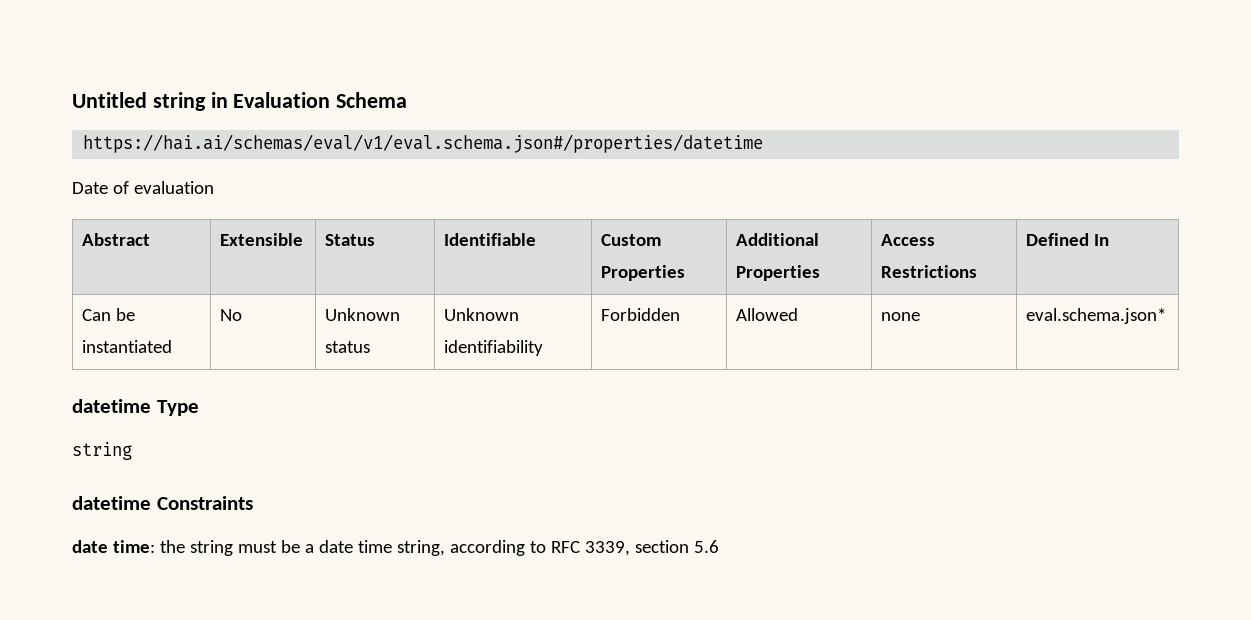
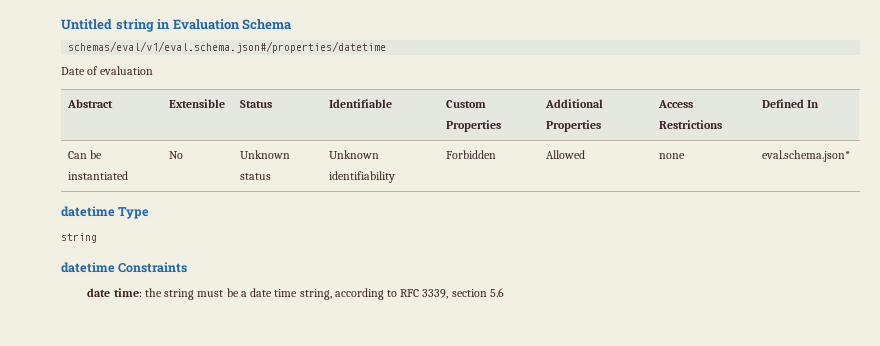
[83,134,764,153] https://hai.ai/schemas/eval/v1/eval.schema.json#/properties/datetime -> [68,41,387,53] schemas/eval/v1/eval.schema.json#/properties/datetime

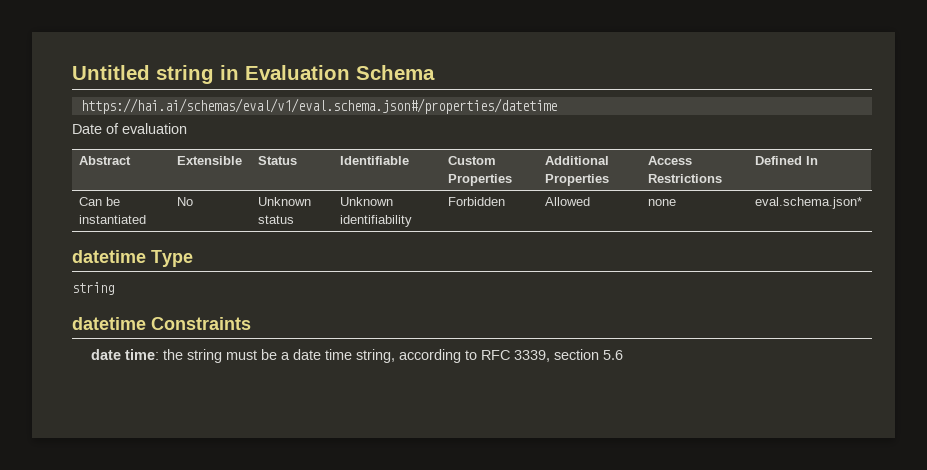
[68,41,387,53] schemas/eval/v1/eval.schema.json#/properties/datetime -> [80,98,557,114] https://hai.ai/schemas/eval/v1/eval.schema.json#/properties/datetime

